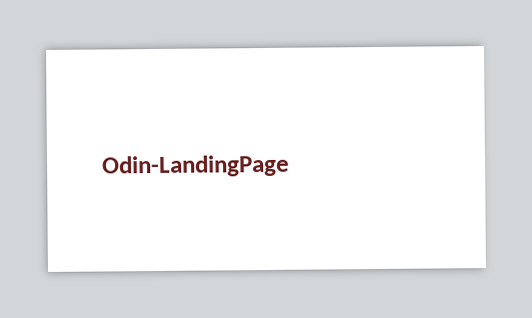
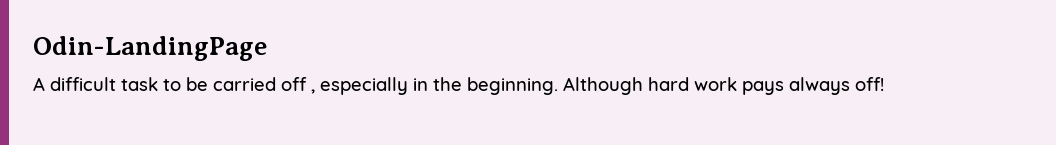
(290, 166) none -> [33,77,884,95] // A difficult task to be carried off , especially in the beginning. Although hard work pays always off!

